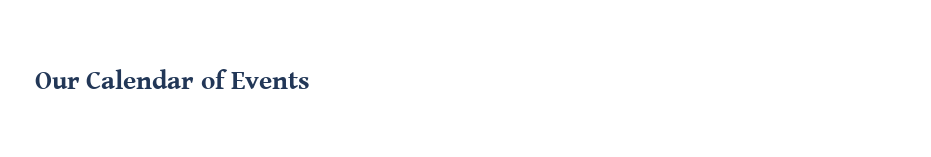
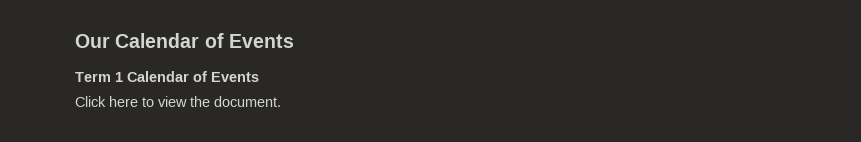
(310, 80) none -> [75,71,259,82] [75,96,281,107] // Term 1 Calendar of Events // Click here to view the document.

